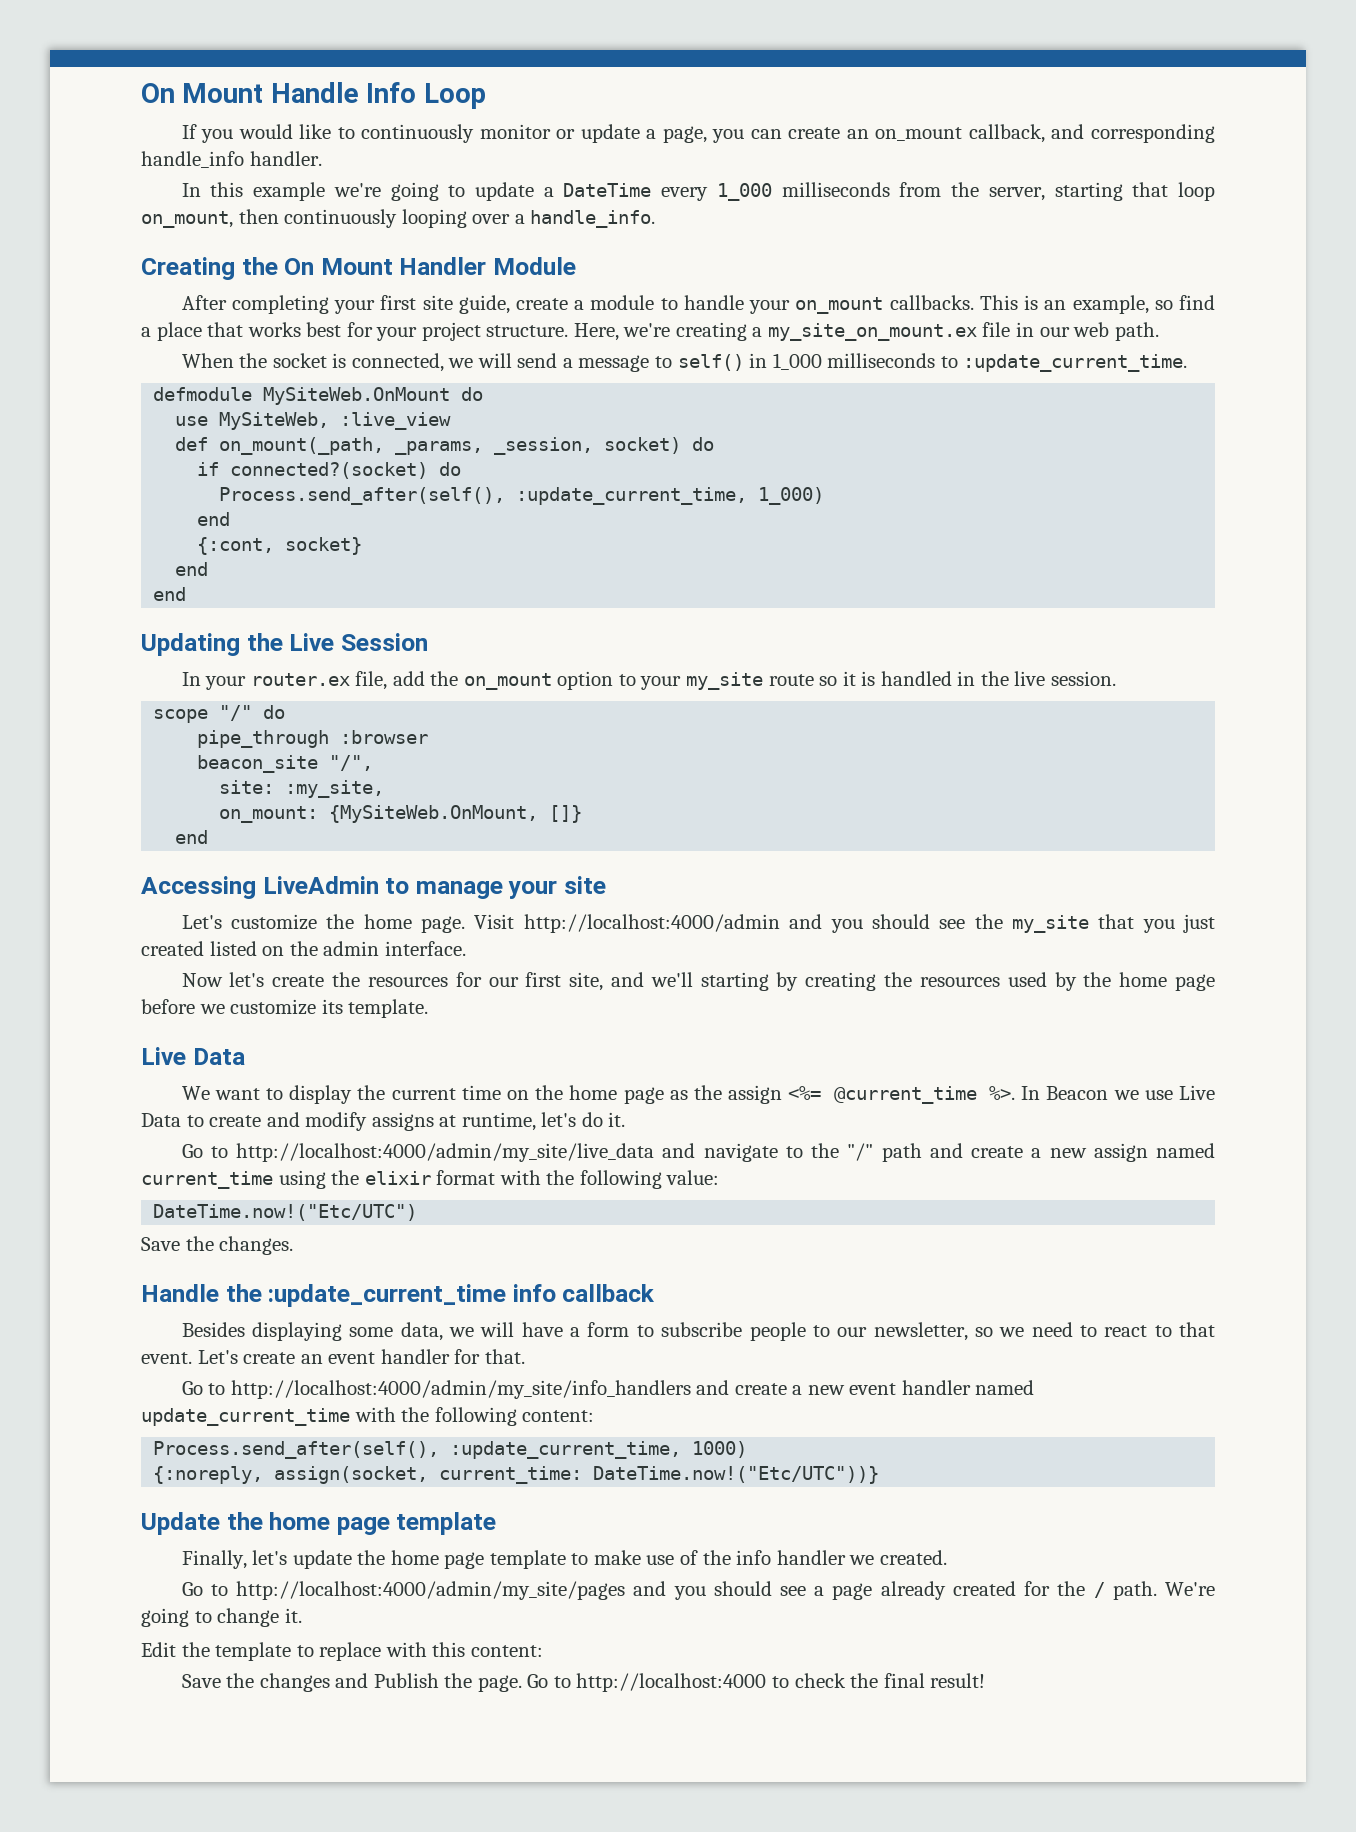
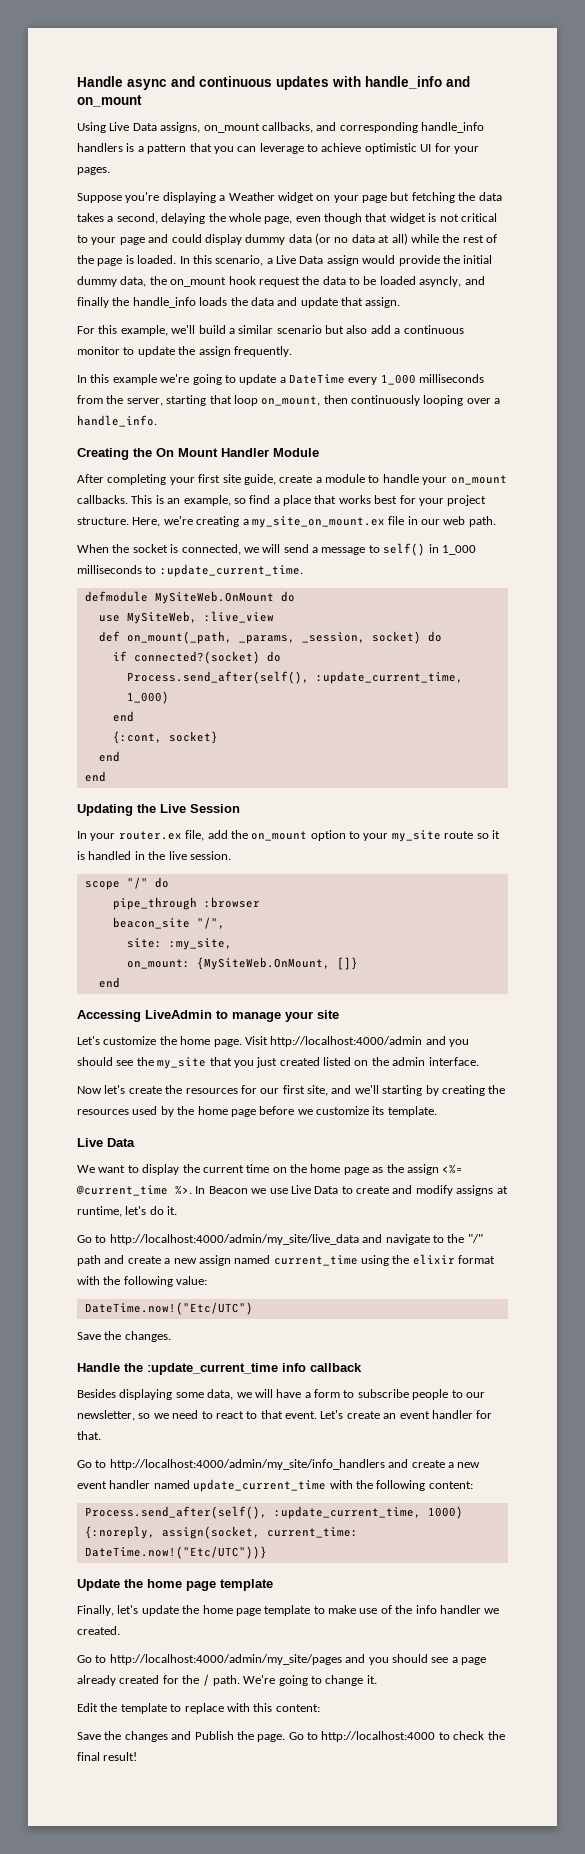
[141,82,486,109] [181,124,1215,143] [141,151,322,168] On Mount Handle Info Loop // If you would like to continuously monitor or update a page, you can create an on_mount callback, and corresponding handle_info handler. -> [77,76,470,90] [77,95,142,107] [77,122,484,133] [77,143,479,154] [77,167,110,175] [77,192,502,203] [77,213,497,224] [77,233,497,245] [77,255,493,266] [77,276,485,287] [77,297,401,308] [77,325,464,336] [77,346,292,357] Handle async and continuous updates with handle_info and on_mount // Using Live Data assigns, on_mount callbacks, and corresponding handle_info handlers is a pattern that you can leverage to achieve optimistic UI for your pages. // Suppose you're displaying a Weather widget on your page but fetching the data takes a second, delaying the whole page, even though that widget is not critical to your page and could display dummy data (or no data at all) while the rest of the page is loaded. In this scenario, a Live Data assign would provide the initial dummy data, the on_mount hook request the data to be loaded asyncly, and finally the handle_info loads the data and update that assign. // For this example, we'll build a similar scenario but also add a continuous monitor to update the assign frequently.

